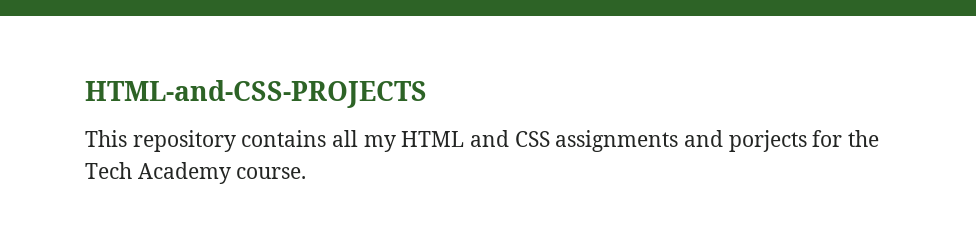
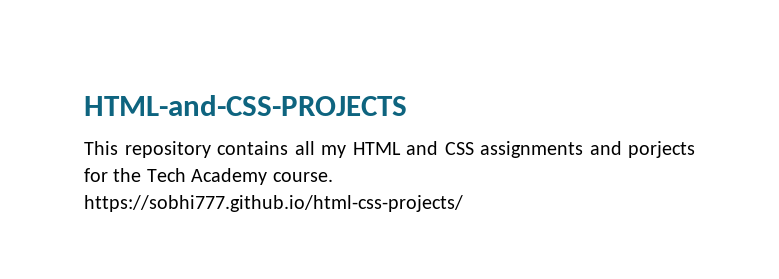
(307, 173) none -> [84,195,463,212] https://sobhi777.github.io/html-css-projects/

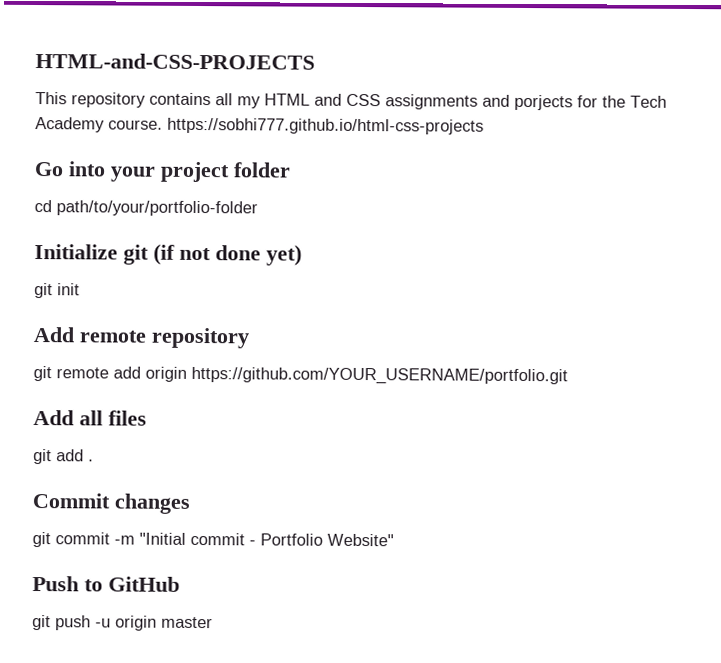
[84,195,463,212] https://sobhi777.github.io/html-css-projects/ -> [167,117,484,135] [34,161,291,183] [34,200,258,217] [34,243,302,266] [34,283,80,299] [33,327,250,349] [33,366,568,386] [33,410,147,426] [33,449,94,465] [32,493,191,514] [32,532,394,548] [32,576,180,592] [32,615,213,631] https://sobhi777.github.io/html-css-projects // Go into your project folder // cd path/to/your/portfolio-folder // Initialize git (if not done yet) // git init // Add remote repository // git remote add origin https://github.com/YOUR_USERNAME/portfolio.git // Add all files // git add . // Commit changes // git commit -m "Initial commit - Portfolio Website" // Push to GitHub // git push -u origin master

